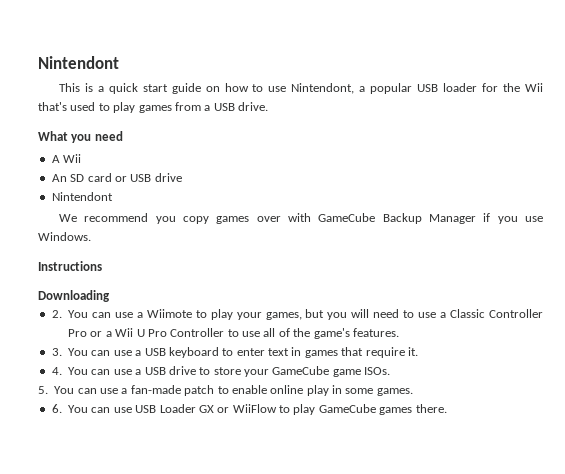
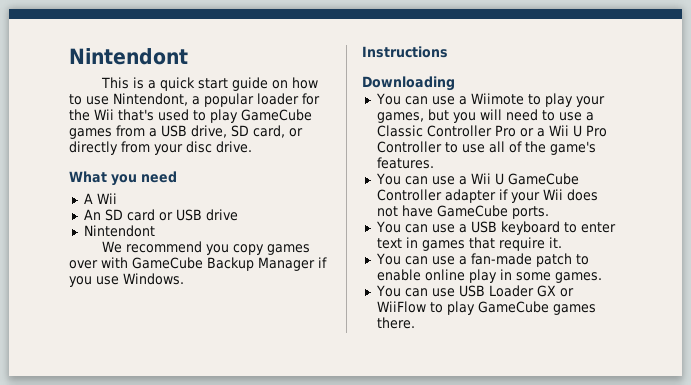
[417,84,439,92] USB -> (254, 100) none
(136, 107) none -> [241,109,312,121] GameCube
(235, 107) none -> [191,125,303,138] [69,141,212,155] drive, SD card, or directly from your disc
[51,310,62,318] 2. -> (455, 83) none
[51,348,62,356] 3. -> [375,173,579,185] [376,189,598,203] [376,205,549,219] You can use a Wii U GameCube Controller adapter if your Wii does not have GameCube ports. //
[51,366,391,377] [38,386,48,394] 4. You can use a USB drive to store your GameCube game ISOs. // 5. -> (562, 242) none
[51,404,62,413] 6. -> (602, 277) none

